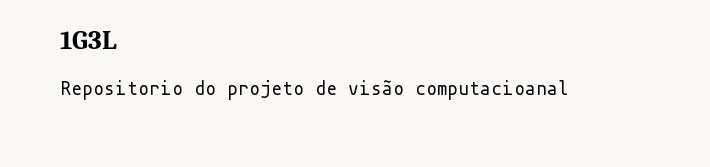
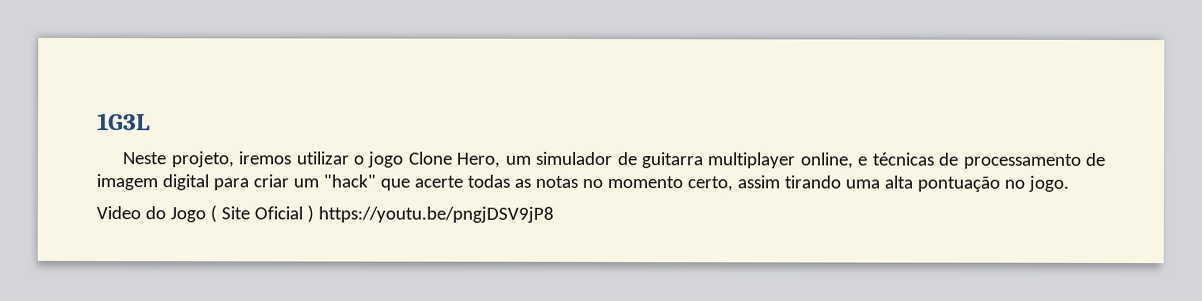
[60,80,569,100] Repositorio do projeto de visão computacioanal -> [122,151,1106,169] [96,174,1069,192] [96,205,554,223] Neste projeto, iremos utilizar o jogo Clone Hero, um simulador de guitarra multiplayer online, e técnicas de processamento de imagem digital para criar um "hack" que acerte todas as notas no momento certo, assim tirando uma alta pontuação no jogo. // Video do Jogo ( Site Oficial ) https://youtu.be/pngjDSV9jP8

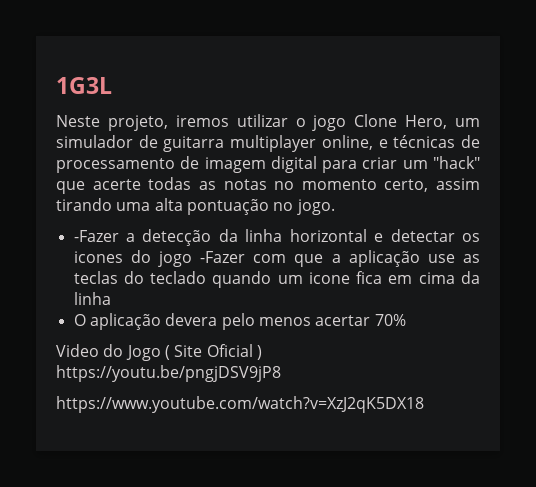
(1069, 183) none -> [73,229,481,246] [73,250,481,267] [73,271,480,288] [73,292,111,305] [73,313,406,330] // -Fazer a detecção da linha horizontal e detectar os icones do jogo -Fazer com que a aplicação use as teclas do teclado quando um icone fica em cima da linha // O aplicação devera pelo menos acertar 70%
(554, 214) none -> [56,396,424,413] // https://www.youtube.com/watch?v=XzJ2qK5DX18

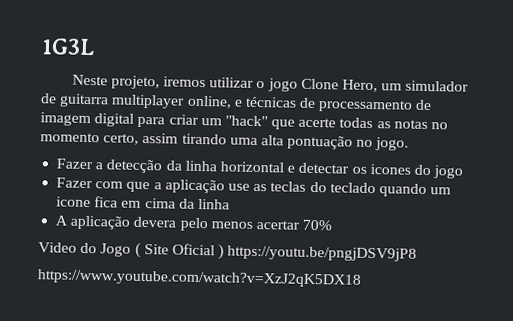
[73,230,119,242] -Fazer -> [56,158,94,170] Fazer
[200,251,246,263] -Fazer -> [56,177,94,189] // Fazer
[73,314,86,326] O -> [55,215,69,226] A

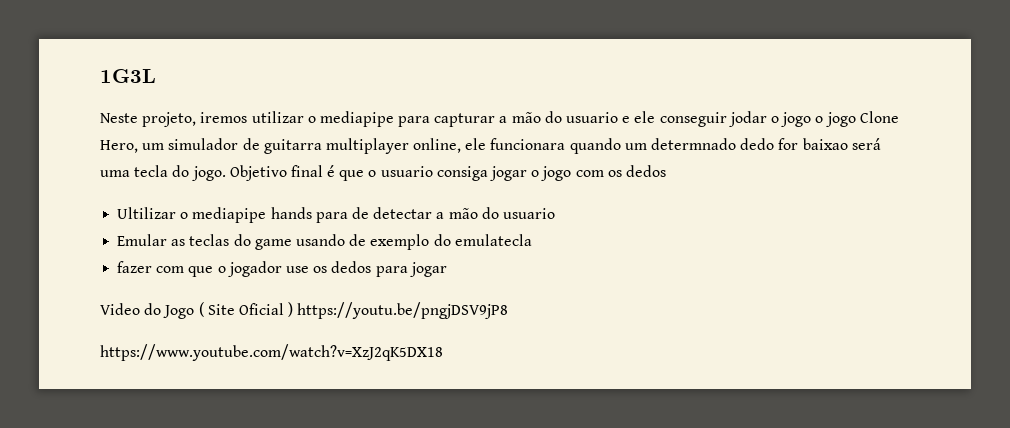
(266, 84) none -> [319,111,824,127] mediapipe para capturar a mão do usuario e ele conseguir jodar o jogo o
[233,96,433,113] [40,112,449,130] [40,132,410,151] [56,158,464,179] [56,177,452,198] [56,196,230,210] [55,215,333,232] e técnicas de processamento de imagem digital para criar um "hack" que acerte todas as notas no momento certo, assim tirando uma alta pontuação no jogo. // Fazer a detecção da linha horizontal e detectar os icones do jogo // Fazer com que a aplicação use as teclas do teclado quando um icone fica em cima da linha // A aplicação devera pelo menos acertar 70% -> [465,138,881,154] [100,165,666,181] [117,207,555,223] [117,234,532,250] [117,261,447,277] ele funcionara quando um determnado dedo for baixao será uma tecla do jogo. Objetivo final é que o usuario consiga jogar o jogo com os dedos // Ultilizar o mediapipe hands para de detectar a mão do usuario // Emular as teclas do game usando de exemplo do emulatecla // fazer com que o jogador use os dedos para jogar

